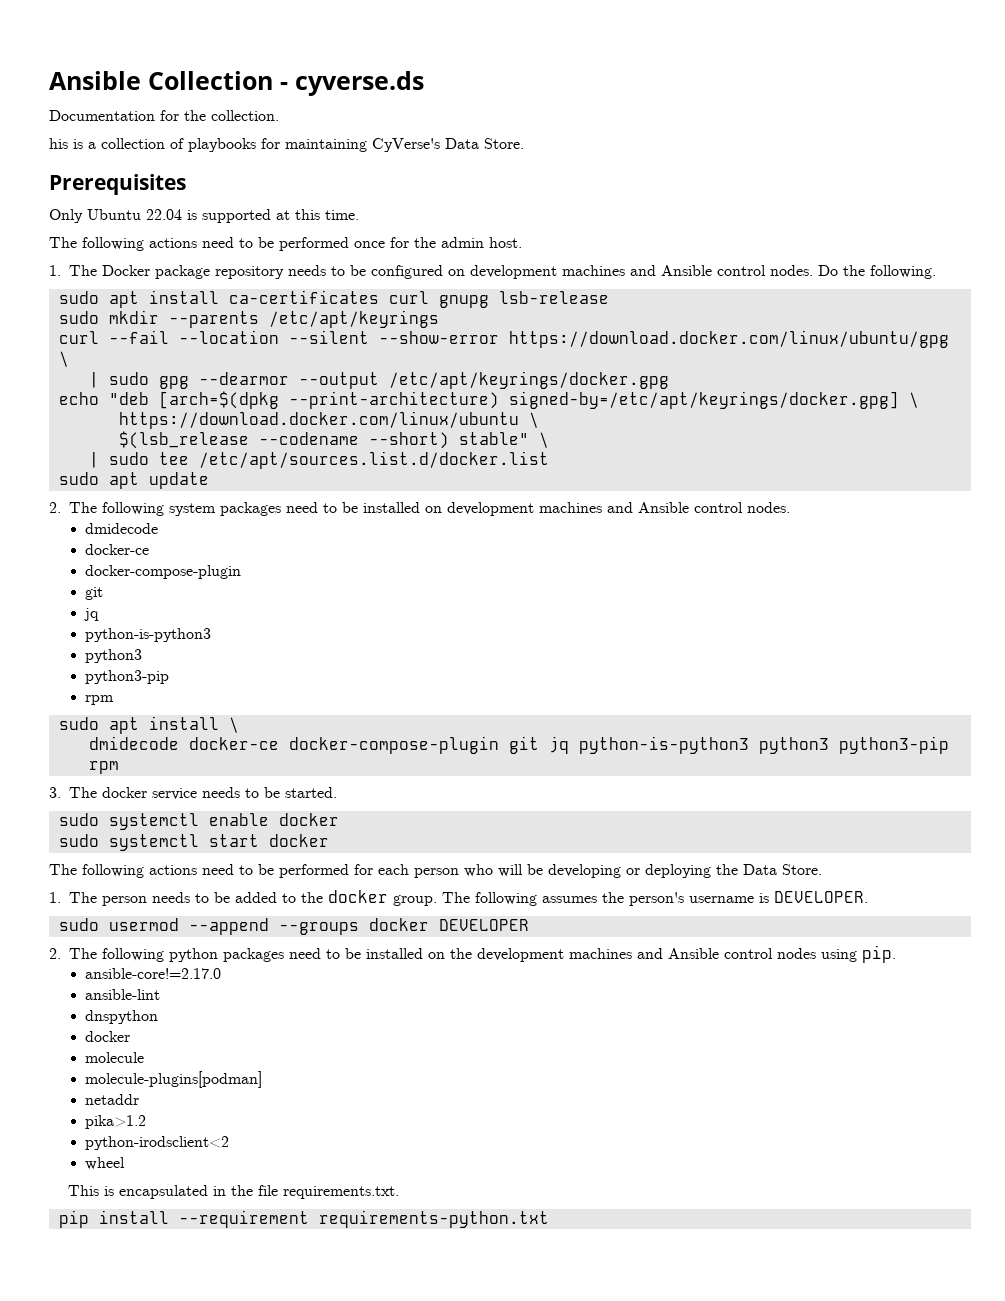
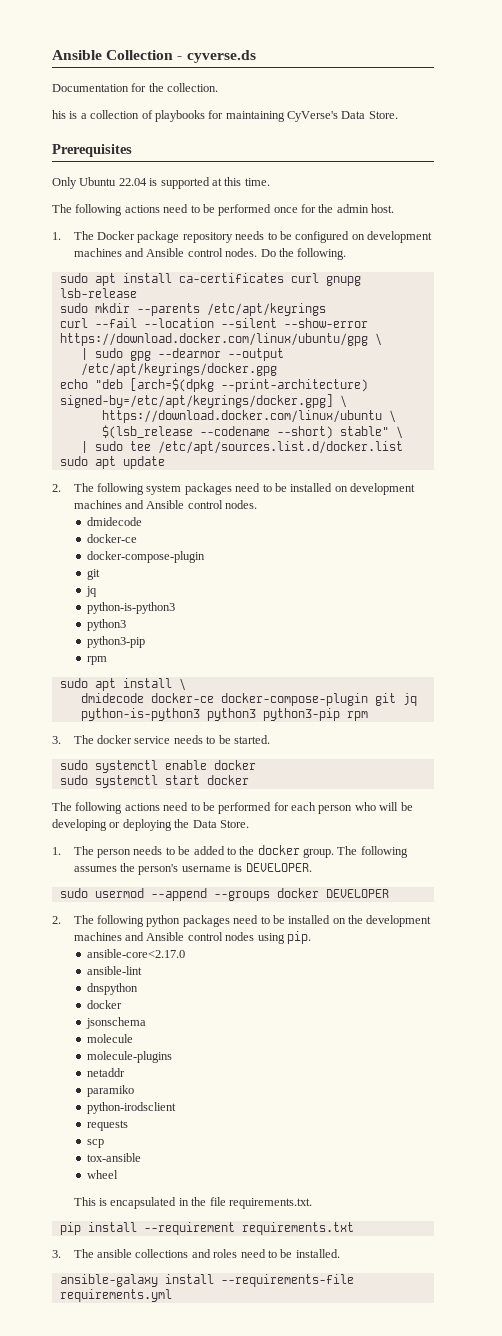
[85,968,222,979] ansible-core!=2.17.0 -> [87,949,186,958] ansible-core<2.17.0
(131, 1036) none -> [86,1017,147,1029] // jsonschema
[85,1071,263,1088] molecule-plugins[podman] -> [87,1051,173,1063] molecule-plugins
[85,1115,147,1129] [85,1136,230,1150] pika>1.2 // python-irodsclient<2 -> [87,1085,135,1097] [87,1102,177,1114] [87,1120,129,1131] [87,1139,105,1148] [87,1153,142,1162] paramiko // python-irodsclient // requests // scp // tox-ansible
[318,1210,549,1228] requirements-python.txt -> [241,1222,354,1235] [52,1249,340,1258] [59,1274,354,1287] [59,1289,172,1302] requirements.txt // 3. The ansible collections and roles need to be installed. // ansible-galaxy install --requirements-file requirements.yml

